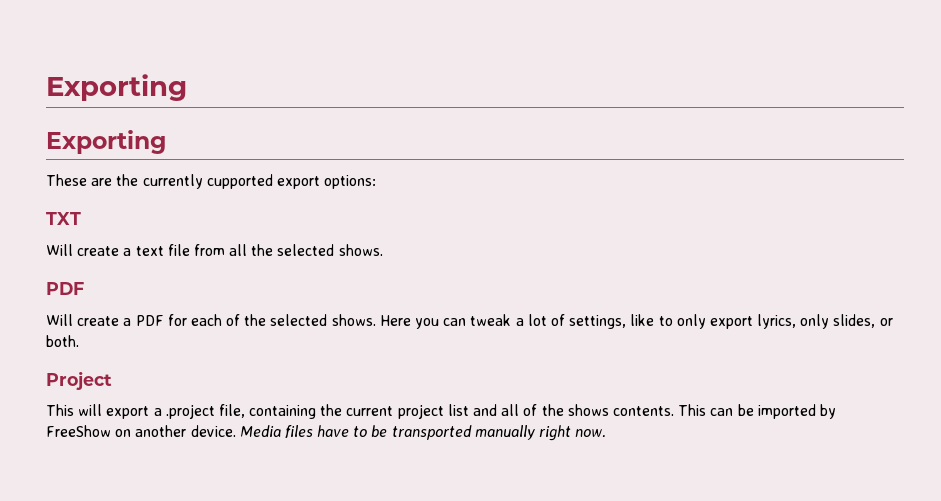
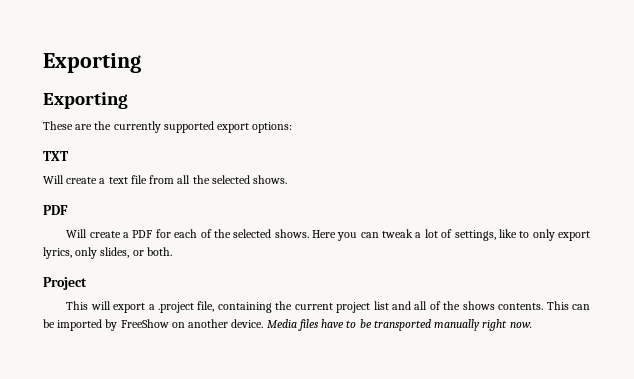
[206,174,273,189] cupported -> [163,121,214,133] supported

